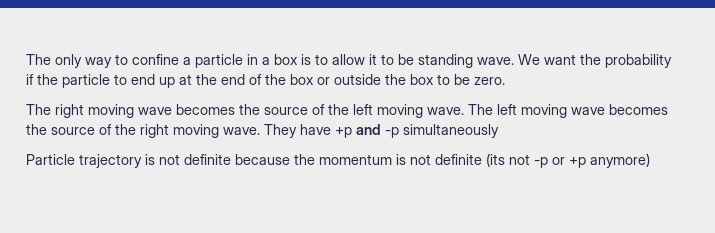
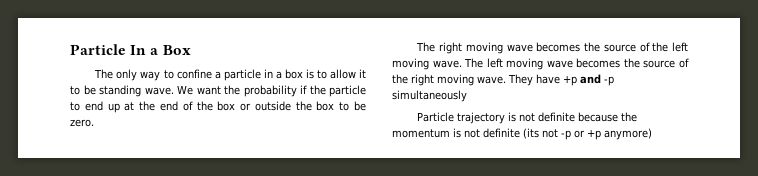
(26, 59) none -> [70,44,191,55] Particle In a Box //

